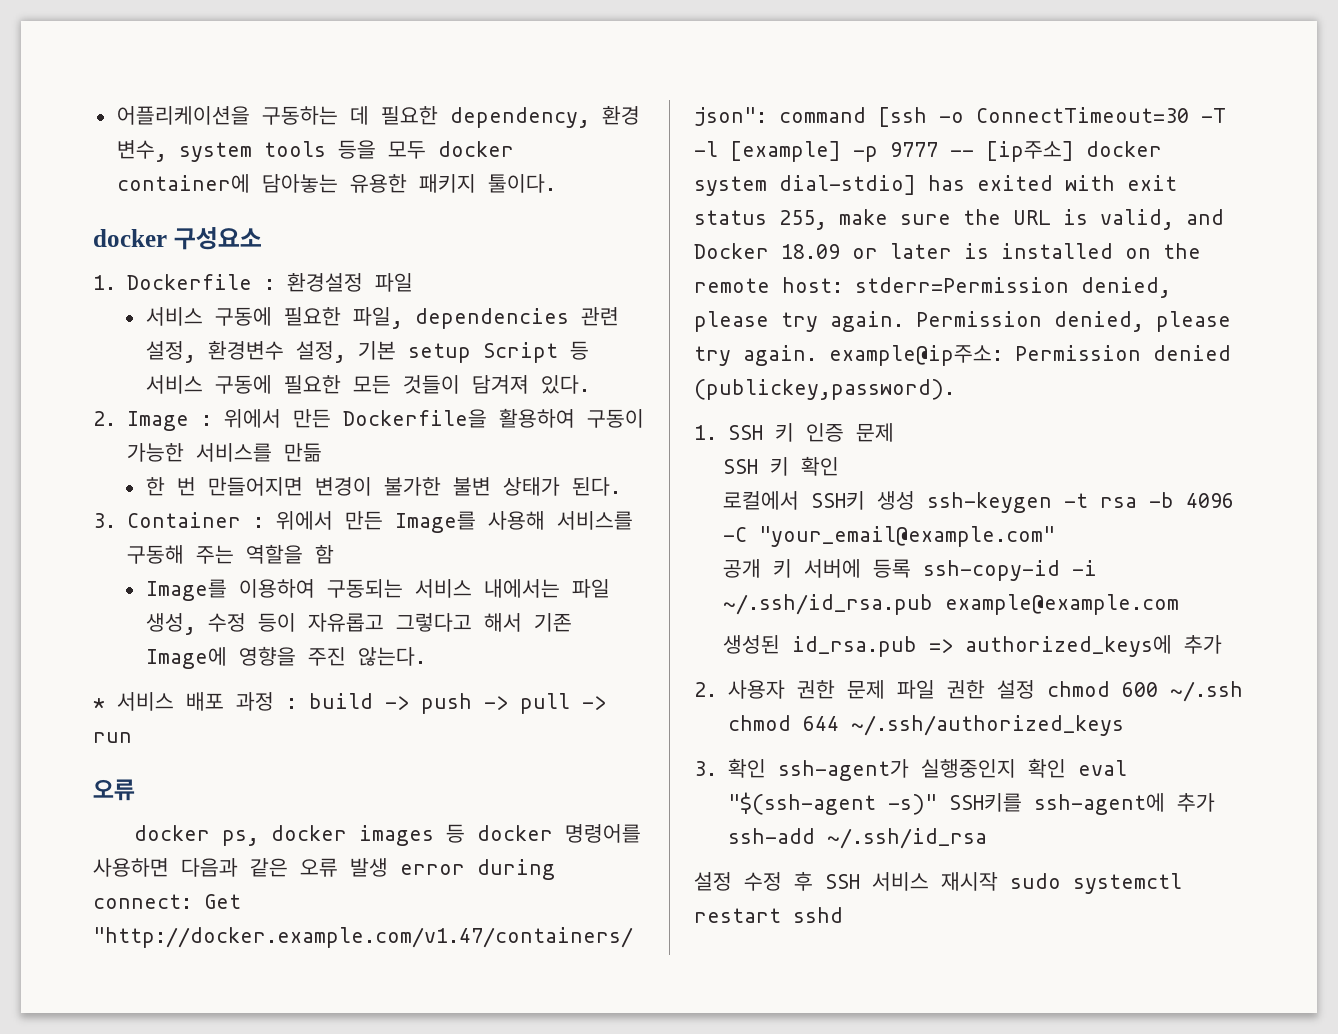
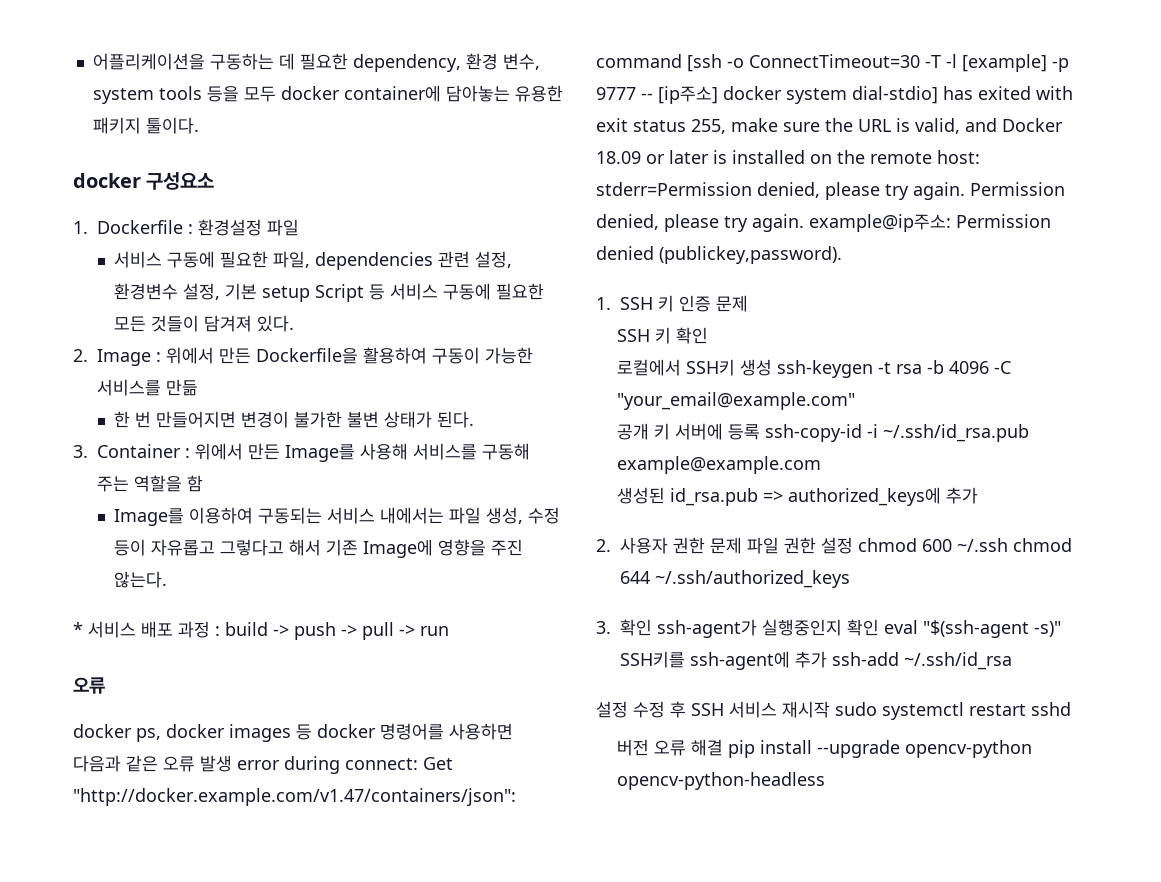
(843, 915) none -> [617,739,1033,758] [617,772,826,790] // 버전 오류 해결 pip install --upgrade opencv-python opencv-python-headless

